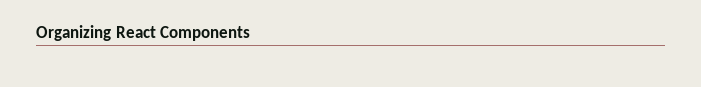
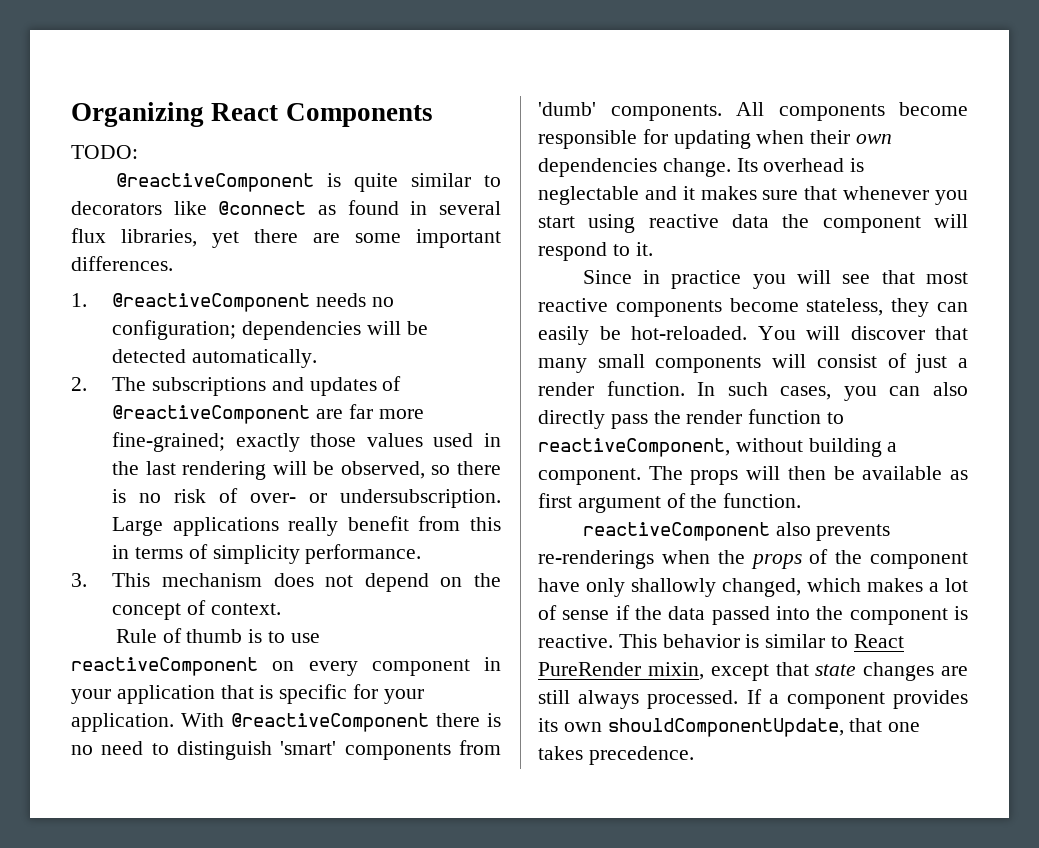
(251, 33) none -> [71,145,138,159] [115,173,501,192] [71,200,502,215] [71,228,501,248] [71,256,173,271] [71,293,394,312] [112,320,428,340] [112,349,318,368] [71,376,402,396] [112,404,424,424] [112,432,502,452] [112,461,501,480] [112,488,501,508] [112,516,501,536] [112,544,422,564] [71,573,501,592] [112,600,281,620] [115,628,320,643] [71,657,501,676] [71,684,424,704] [71,713,501,732] [71,740,501,760] [538,102,968,121] [538,129,893,149] [538,158,865,177] [538,186,968,205] [538,214,968,233] [538,242,653,261] [582,270,968,289] [538,298,968,317] [538,326,968,345] [538,353,968,373] [538,381,968,401] [538,409,845,429] [538,438,898,457] [538,466,968,485] [538,493,802,513] [582,522,891,541] [538,549,968,569] [538,578,968,597] [538,605,968,625] [538,634,904,648] [538,662,968,681] [538,689,968,709] [538,718,921,737] [538,746,694,765] // TODO: // @reactiveComponent is quite similar to decorators like @connect as found in several flux libraries, yet there are some important differences. // 1. @reactiveComponent needs no configuration; dependencies will be detected automatically. // 2. The subscriptions and updates of @reactiveComponent are far more fine-grained; exactly those values used in the last rendering will be observed, so there is no risk of over- or undersubscription. Large applications really benefit from this in terms of simplicity performance. // 3. This mechanism does not depend on the concept of context. // Rule of thumb is to use reactiveComponent on every component in your application that is specific for your application. With @reactiveComponent there is no need to distinguish 'smart' components from 'dumb' components. All components become responsible for updating when their own dependencies change. Its overhead is neglectable and it makes sure that whenever you start using reactive data the component will respond to it. // Since in practice you will see that most reactive components become stateless, they can easily be hot-reloaded. You will discover that many small components will consist of just a render function. In such cases, you can also directly pass the render function to reactiveComponent, without building a component. The props will then be available as first argument of the function. // reactiveComponent also prevents re-renderings when the props of the component have only shallowly changed, which makes a lot of sense if the data passed into the component is reactive. This behavior is similar to React PureRender mixin, except that state changes are still always processed. If a component provides its own shouldComponentUpdate, that one takes precedence.

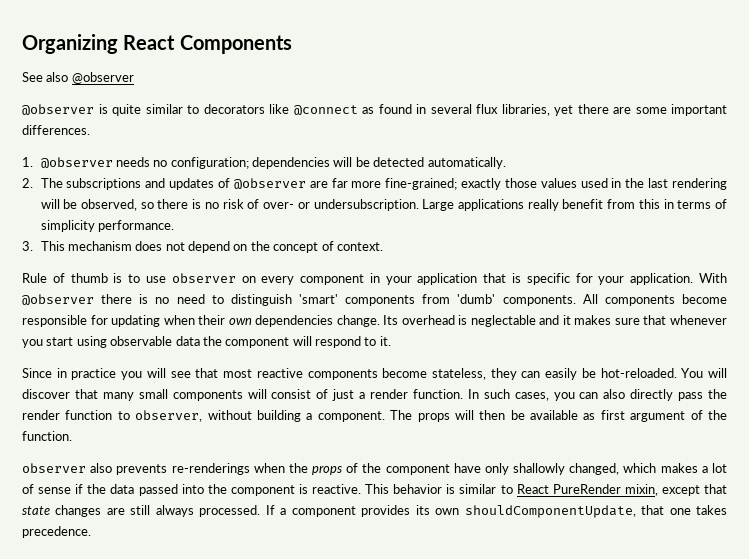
[71,145,138,159] [115,173,314,192] TODO: // @reactiveComponent -> [22,72,134,84] [22,104,94,115] See also @observer // @observer
[112,293,311,312] @reactiveComponent -> [40,157,113,168] @observer
[112,405,311,424] @reactiveComponent -> [233,178,306,189] @observer
[71,657,258,676] reactiveComponent -> [171,273,236,283] observer
[231,713,429,732] @reactiveComponent -> [22,294,94,305] @observer
[648,214,719,228] reactive -> [110,336,173,346] observable
[538,438,730,457] reactiveComponent, -> [135,410,203,422] observer,
[582,522,770,541] reactiveComponent -> [22,463,86,473] observer

